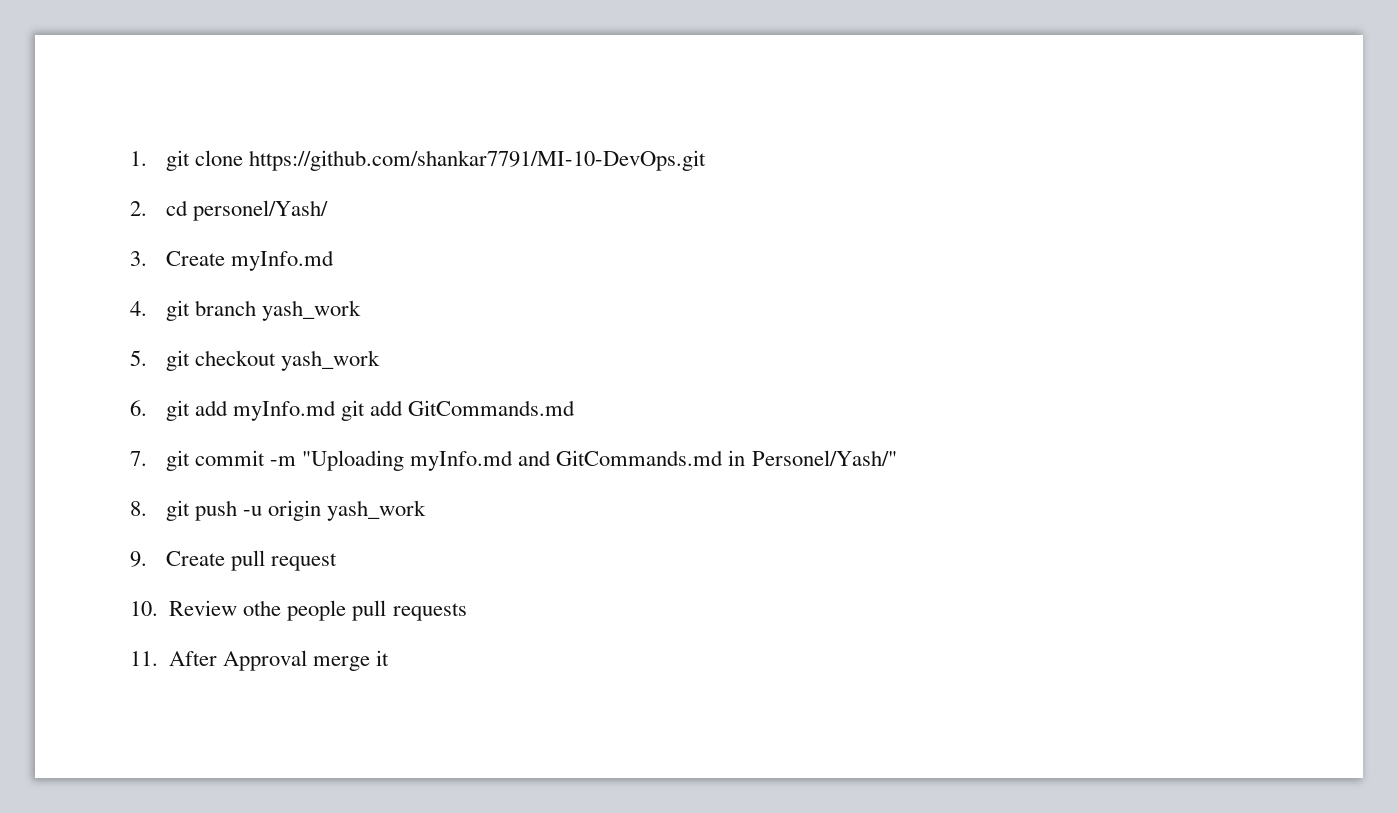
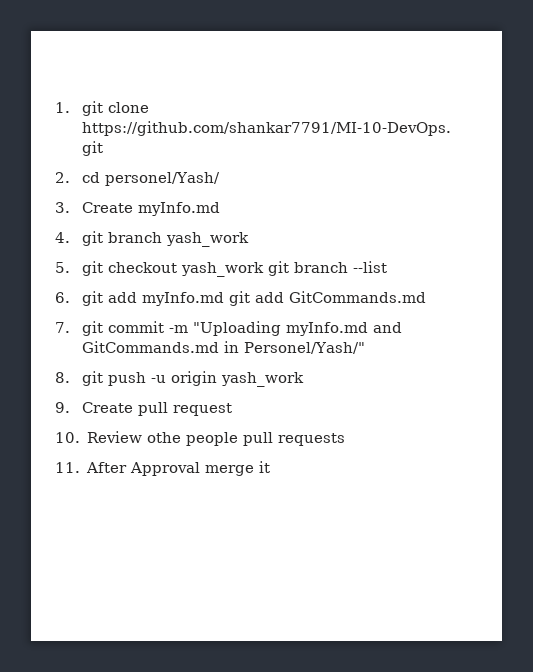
(381, 360) none -> [268,261,388,276] git branch --list

